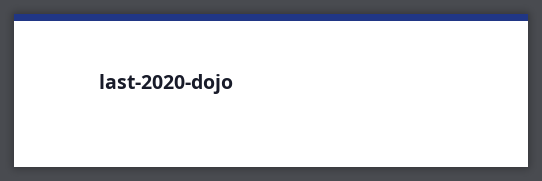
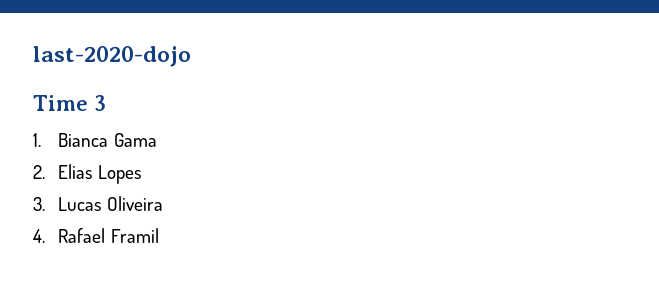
(233, 84) none -> [33,95,106,111] [33,133,157,147] [33,164,141,184] [33,196,163,211] [33,228,159,243] // Time 3 // 1. Bianca Gama // 2. Elias Lopes // 3. Lucas Oliveira // 4. Rafael Framil

